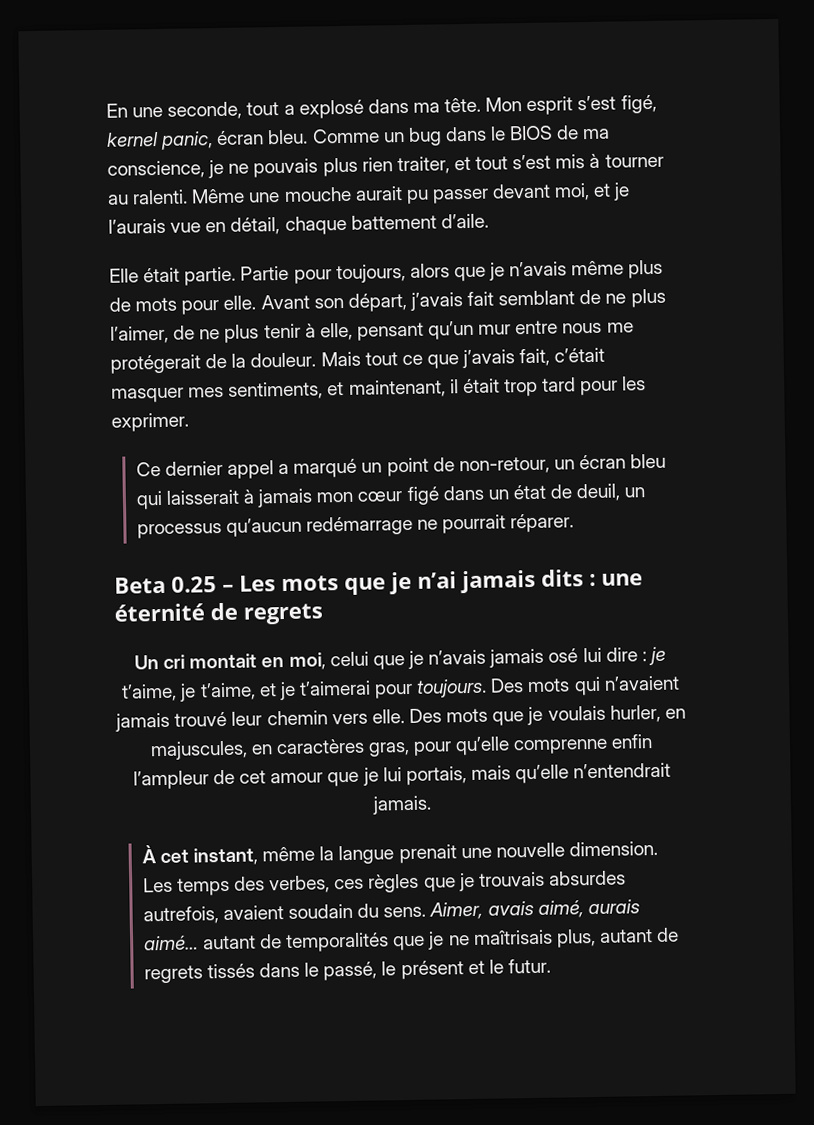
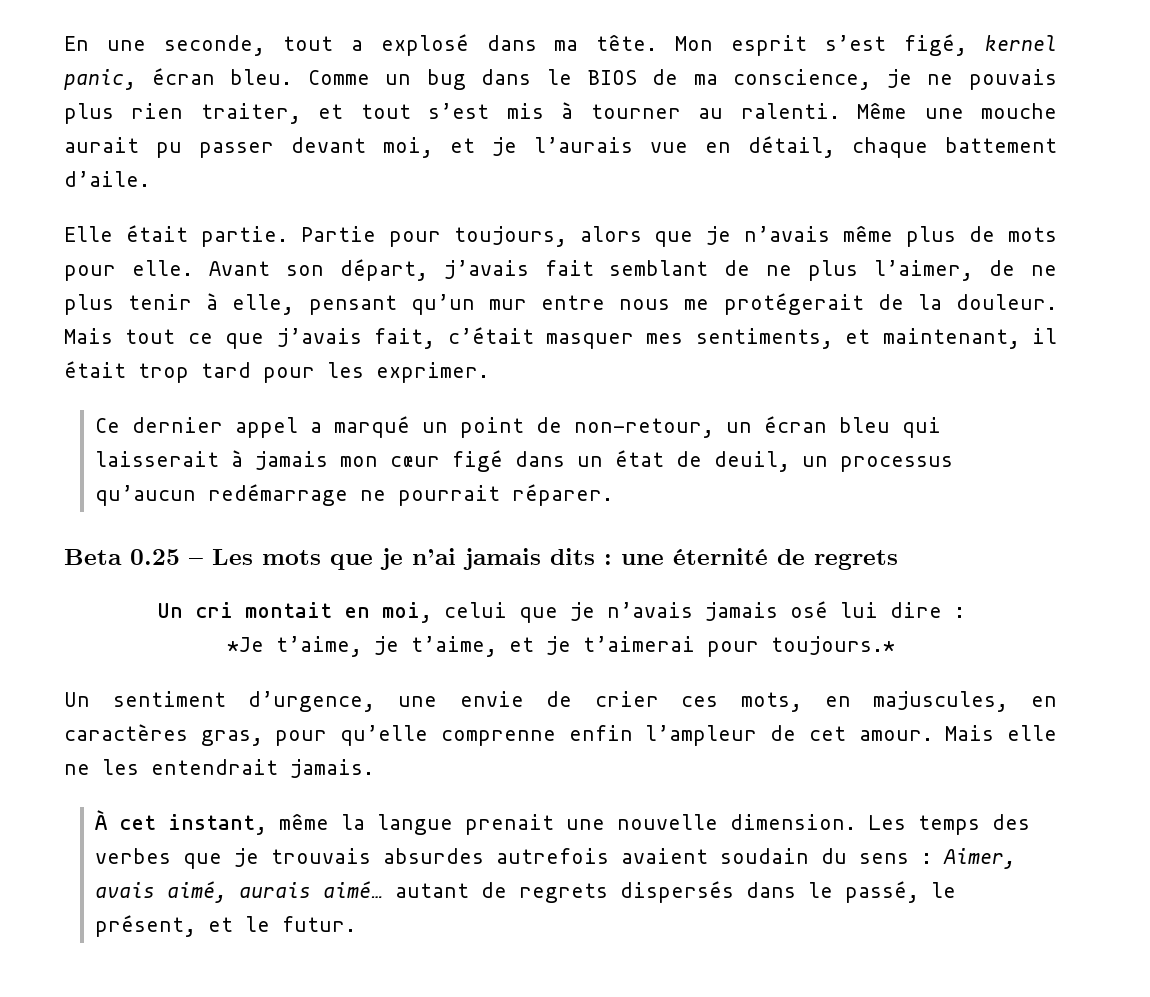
[648,646,666,666] je -> [226,637,264,652] // *Je
[416,675,680,698] [115,704,661,732] toujours. Des mots qui n’avaient jamais trouvé leur chemin vers elle. Des mots que je voulais hurler, -> [770,636,895,655] [64,691,803,712] toujours.* // Un sentiment d’urgence, une envie de crier ces mots,
[270,762,672,787] amour que je lui portais, mais qu’elle n’entendrait -> [858,725,1058,741] [64,759,278,775] amour. Mais elle ne les entendrait
[269,873,420,894] verbes, ces règles -> [95,848,172,864] verbes
[142,906,219,925] autrefois, -> [496,848,610,864] autrefois
[383,906,427,918] sens. -> [859,853,933,864] sens :
[286,927,680,953] [143,963,255,984] temporalités que je ne maîtrisais plus, autant de regrets tissés -> [519,881,735,903] regrets dispersés
[400,960,464,980] présent -> [95,915,197,937] présent,

